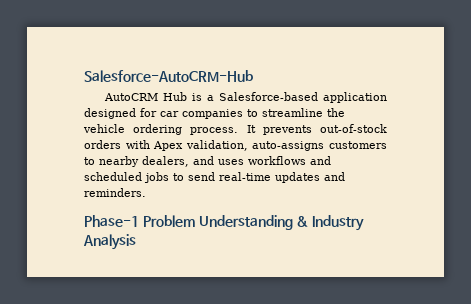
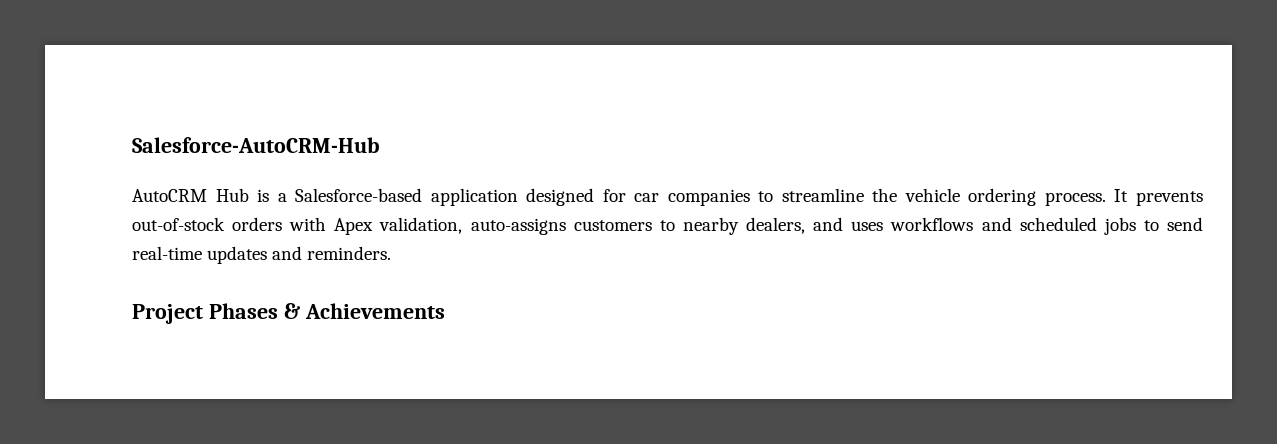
[84,215,365,231] [83,234,136,250] Phase-1 Problem Understanding & Industry Analysis -> [132,303,445,324] Project Phases & Achievements

